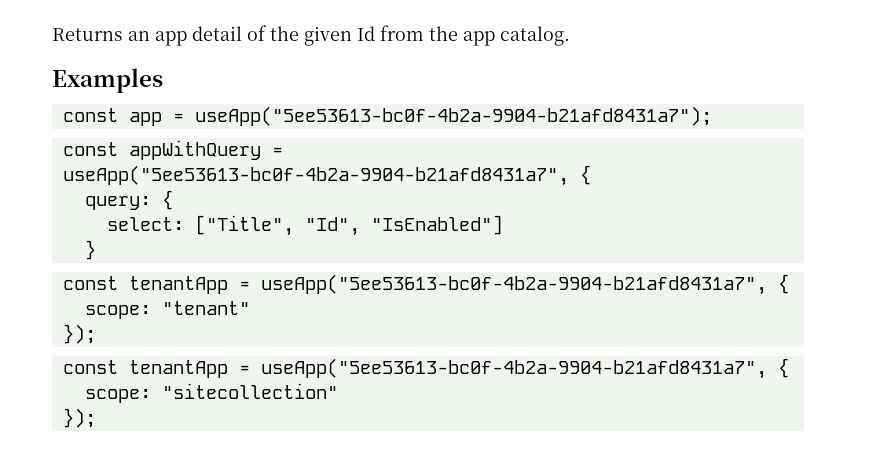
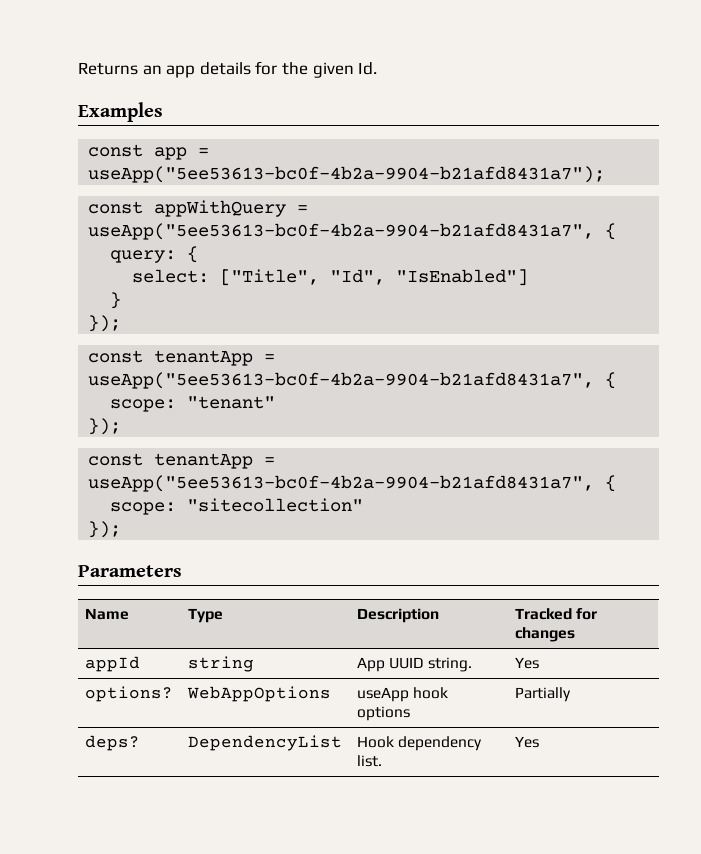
[192,25,570,46] detail of the given Id from the app catalog. -> [199,61,378,78] details for the given Id.
(96, 250) none -> [88,315,122,332] // });
(96, 418) none -> [78,565,182,577] [85,608,130,620] [188,608,224,623] [357,608,440,623] [515,608,598,620] [515,627,576,642] [85,656,141,672] [188,656,255,672] [357,657,473,672] [515,657,540,669] [85,686,174,702] [187,686,332,702] [357,687,449,702] [357,706,411,721] [515,687,572,702] [85,735,141,751] [188,735,343,751] [357,736,483,751] [357,755,383,767] [515,736,540,748] // Parameters // Name | Type | Description | Tracked for changes // appId | string | App UUID string. | Yes // options? | WebAppOptions | useApp hook options | Partially // deps? | DependencyList | Hook dependency list. | Yes

